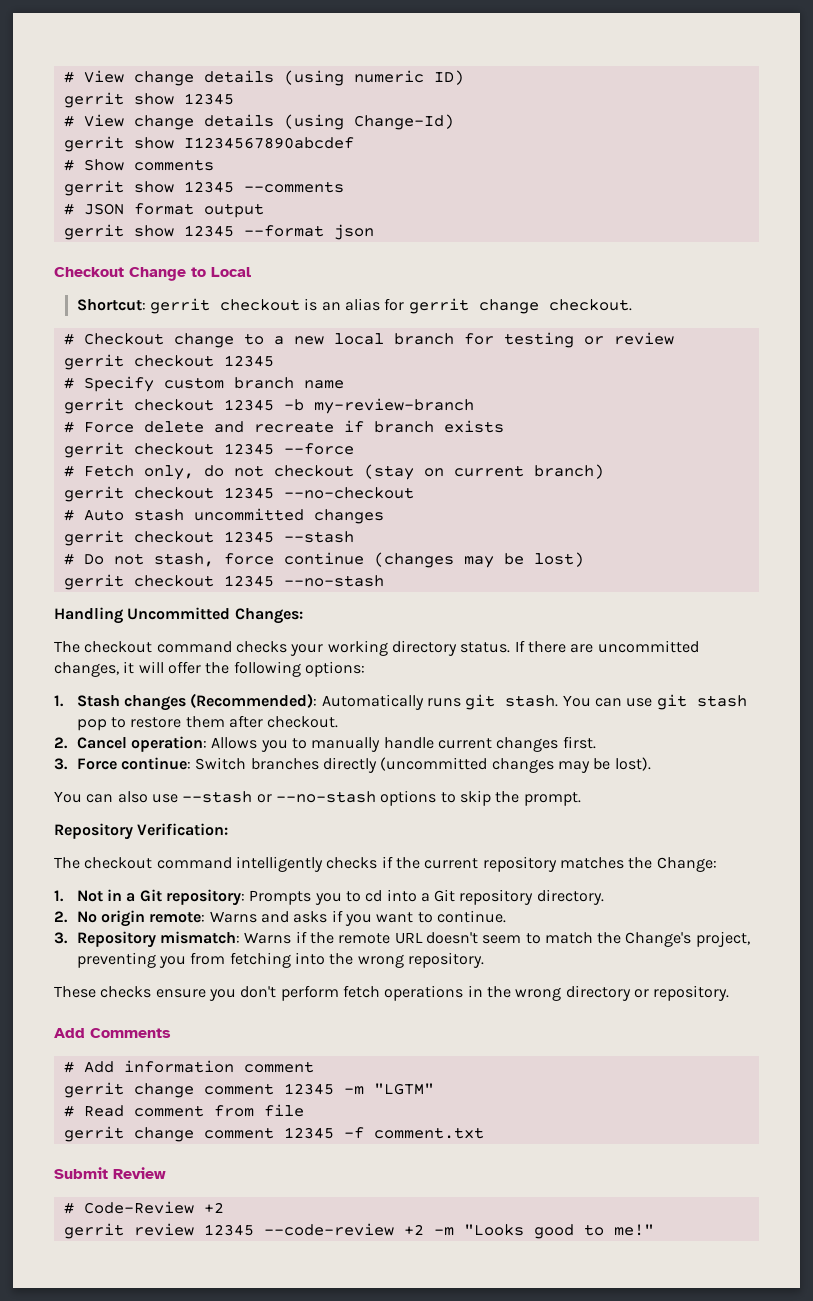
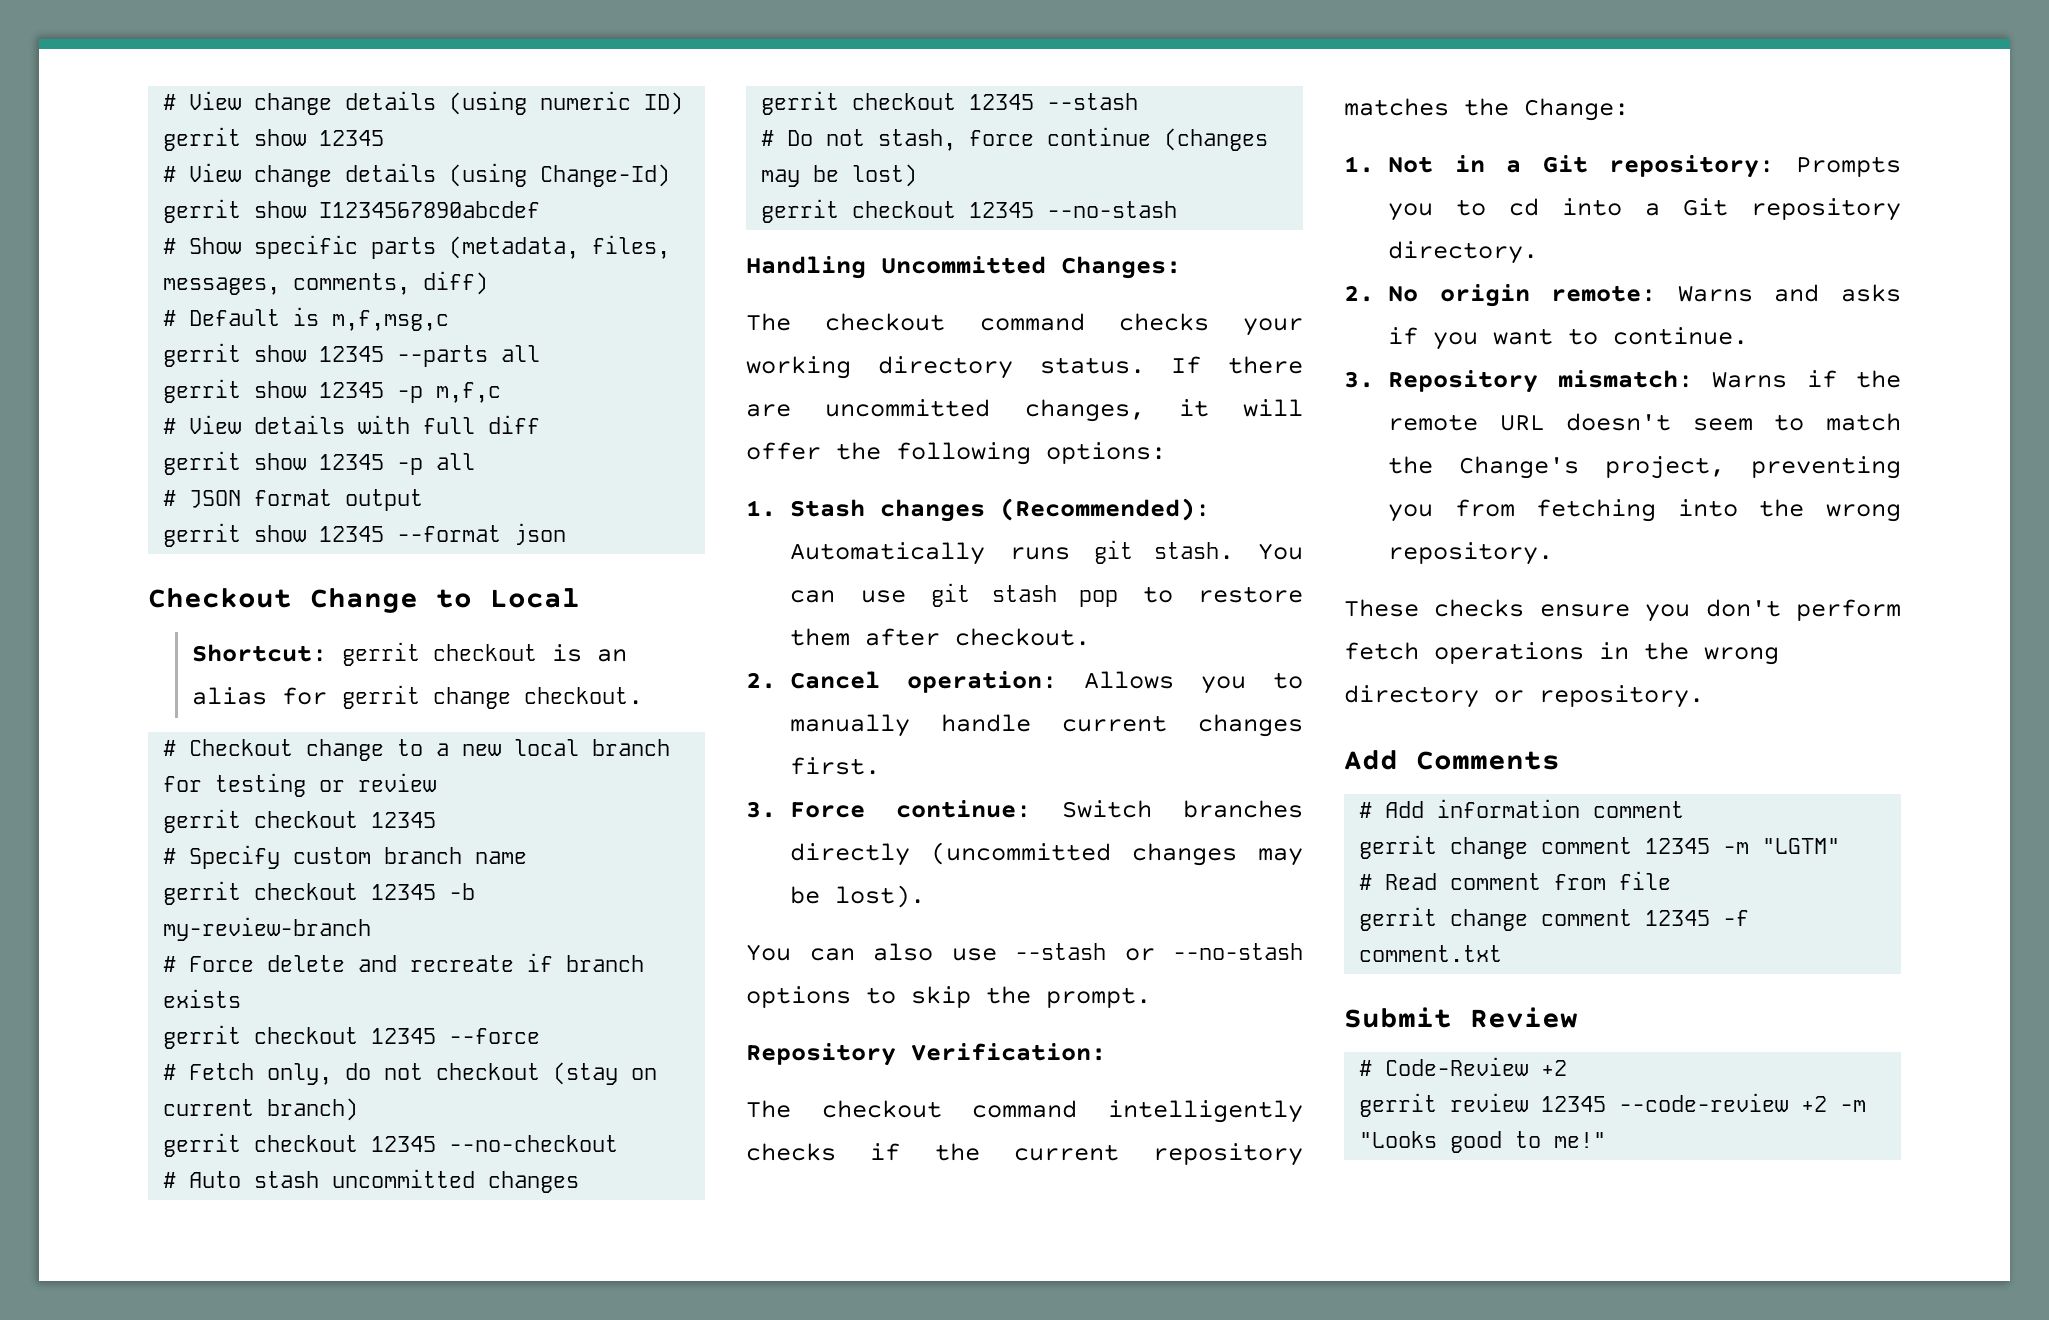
[133,159,214,171] [63,180,344,196] comments // gerrit show 12345 --comments -> [254,235,671,259] [163,271,489,295] [163,307,450,331] [163,343,541,367] [163,379,502,403] [163,415,541,434] [163,451,476,475] specific parts (metadata, files, messages, comments, diff) // # Default is m,f,msg,c // gerrit show 12345 --parts all // gerrit show 12345 -p m,f,c // # View details with full diff // gerrit show 12345 -p all

